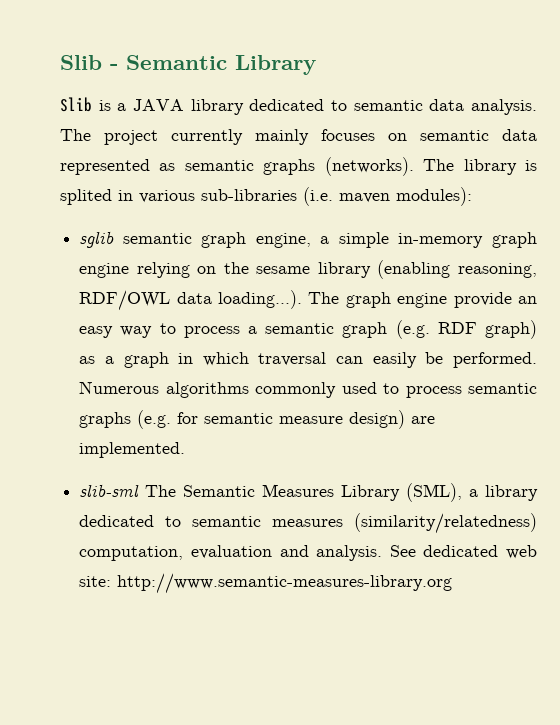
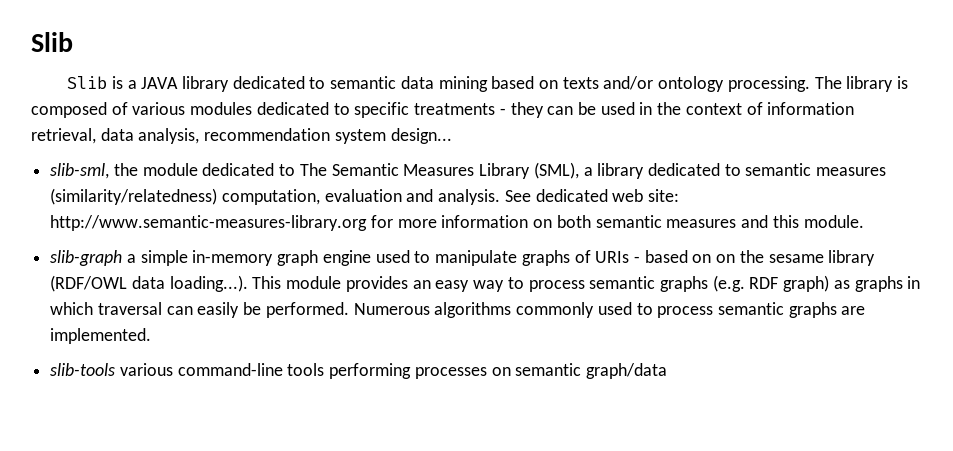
[60,55,316,75] Slib - Semantic Library -> [31,32,73,52] Slib
[471,99,537,115] [60,129,537,145] [60,157,537,176] [60,187,472,206] [79,231,537,248] [79,260,537,279] [79,290,538,311] [79,320,537,339] [79,352,538,368] [79,381,537,398] [79,410,436,429] [79,442,186,458] [79,484,140,497] analysis. The project currently mainly focuses on semantic data represented as semantic graphs (networks). The library is splited in various sub-libraries (i.e. maven modules): // sglib semantic graph engine, a simple in-memory graph engine relying on the sesame library (enabling reasoning, RDF/OWL data loading...). The graph engine provide an easy way to process a semantic graph (e.g. RDF graph) as a graph in which traversal can easily be performed. Numerous algorithms commonly used to process semantic graphs (e.g. for semantic measure design) are implemented. // slib-sml -> [438,76,909,92] [31,102,855,118] [31,128,452,144] [50,163,296,179] mining based on texts and/or ontology processing. The library is composed of various modules dedicated to specific treatments - they can be used in the context of information retrieval, data analysis, recommendation system design... // slib-sml, the module dedicated to
(453, 583) none -> [370,215,864,228] [50,250,876,266] [50,275,921,292] [50,302,866,318] [50,328,152,344] [50,363,668,379] for more information on both semantic measures and this module. // slib-graph a simple in-memory graph engine used to manipulate graphs of URIs - based on on the sesame library (RDF/OWL data loading...). This module provides an easy way to process semantic graphs (e.g. RDF graph) as graphs in which traversal can easily be performed. Numerous algorithms commonly used to process semantic graphs are implemented. // slib-tools various command-line tools performing processes on semantic graph/data

